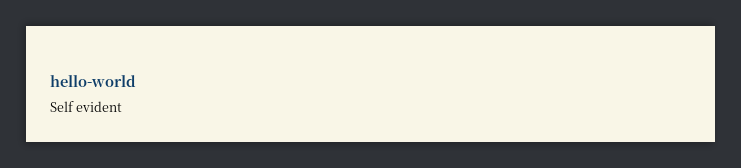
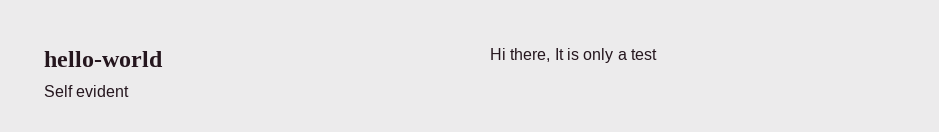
(123, 106) none -> [490,48,657,63] // Hi there, It is only a test

